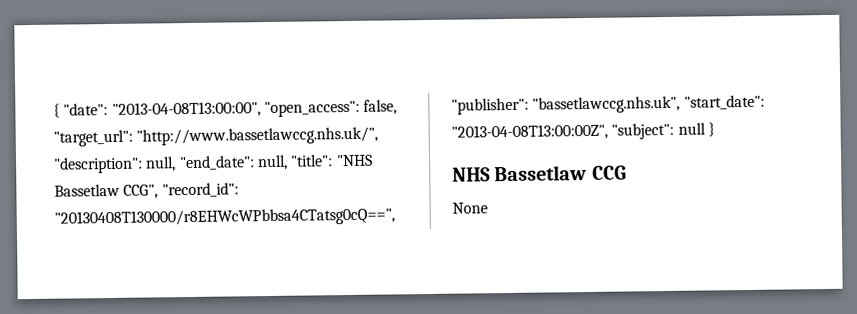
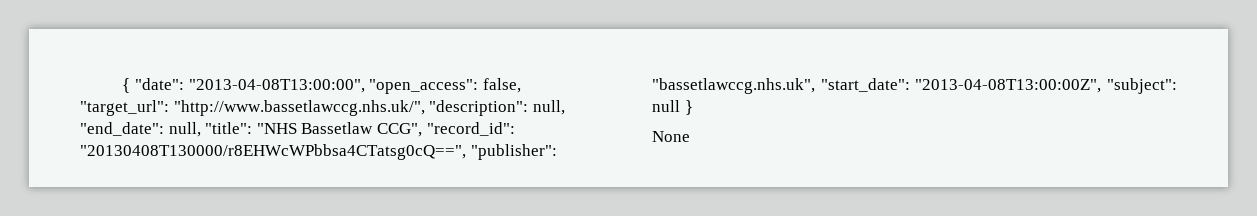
[452,165,627,182] // NHS Bassetlaw CCG -> (693, 107) none

